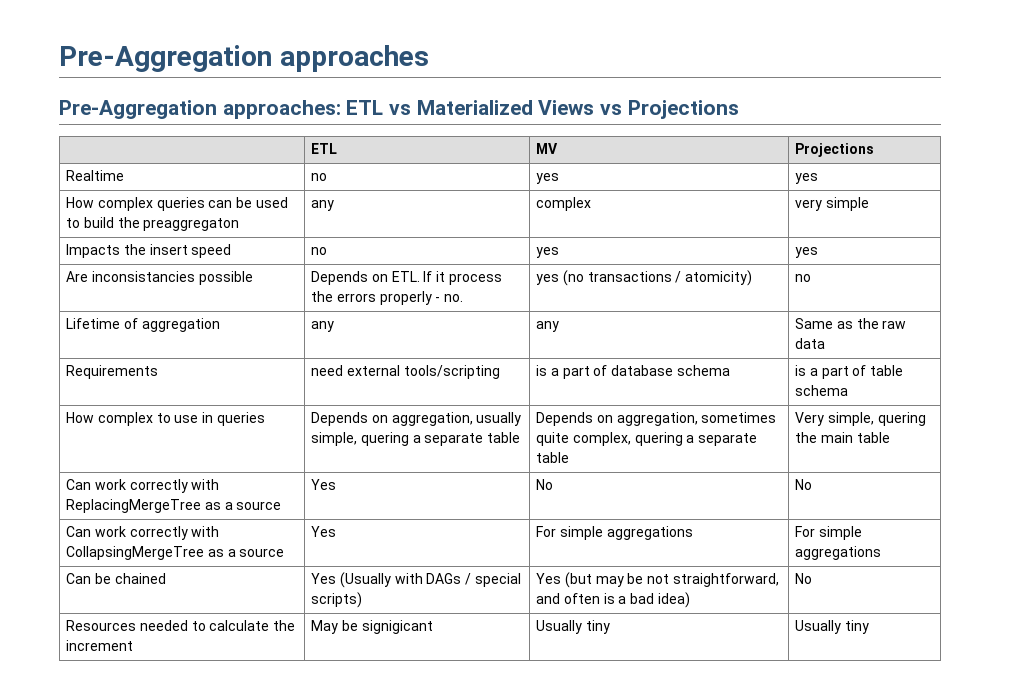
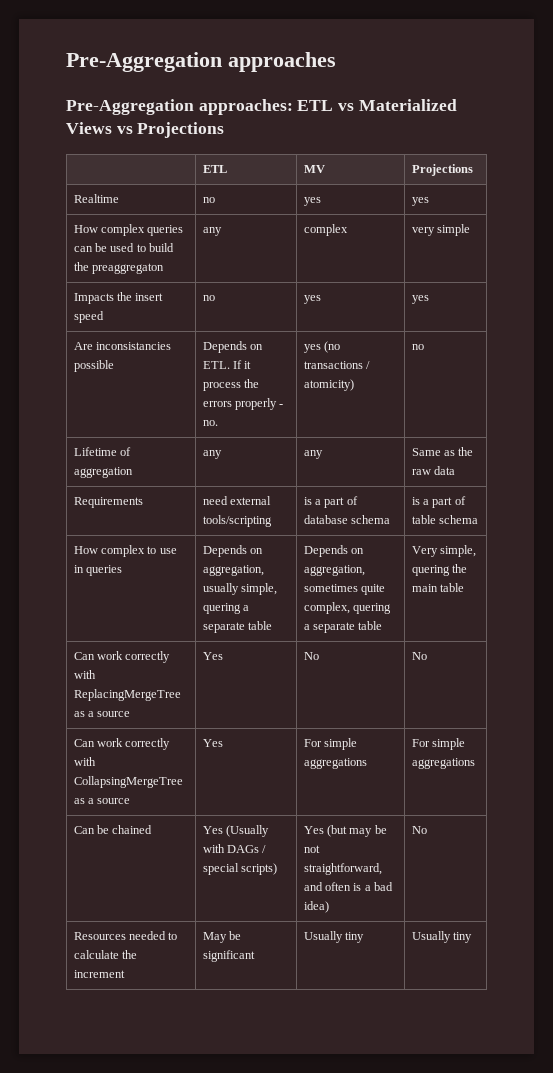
[361,620,433,634] signigicant -> [202,950,255,962] significant

